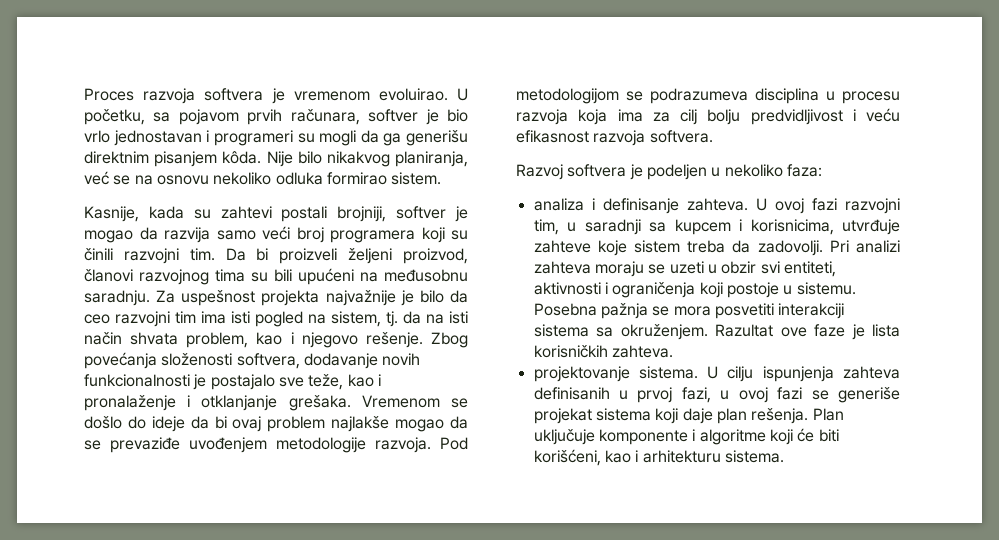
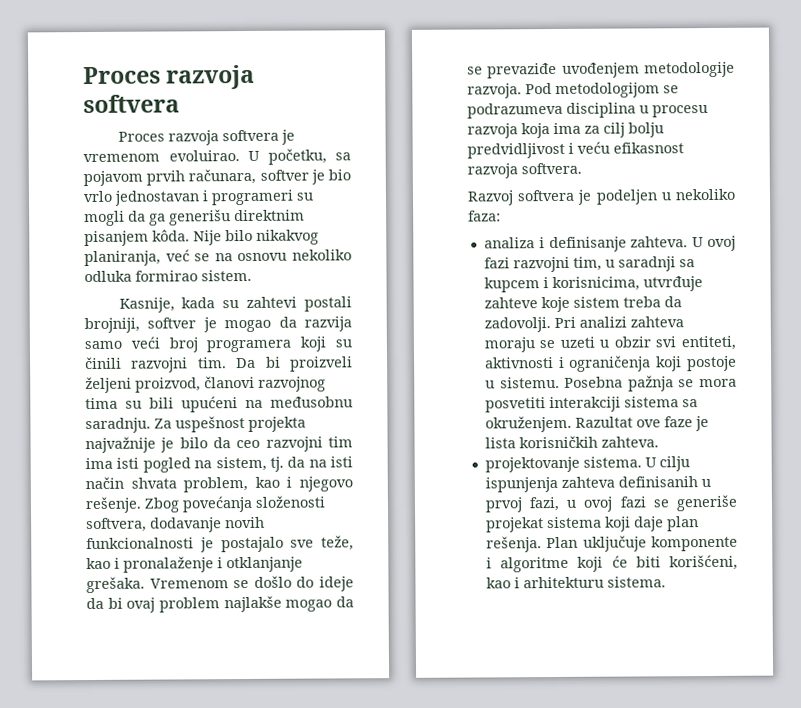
[84,88,264,104] Proces razvoja softvera -> [83,64,256,90] [83,94,180,114] [117,129,279,146] Proces razvoja softvera // Proces razvoja softvera

